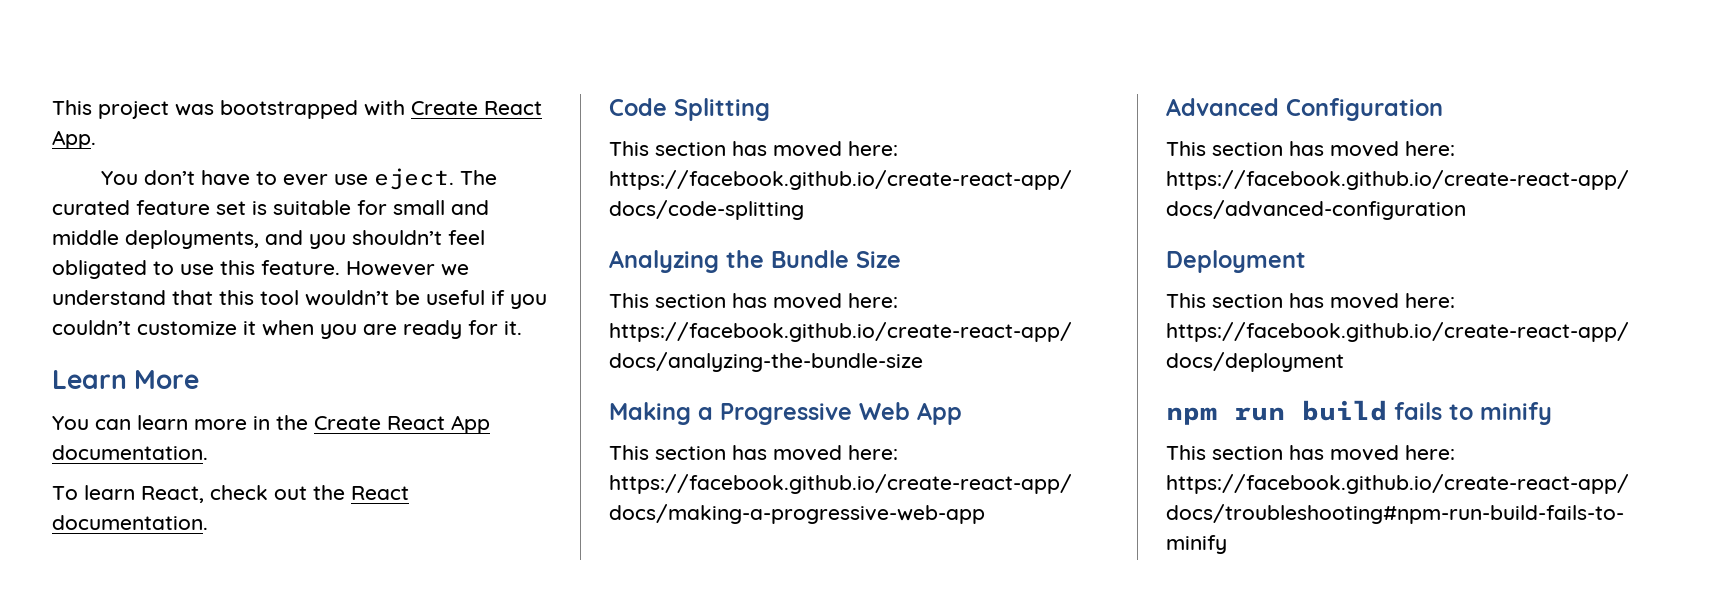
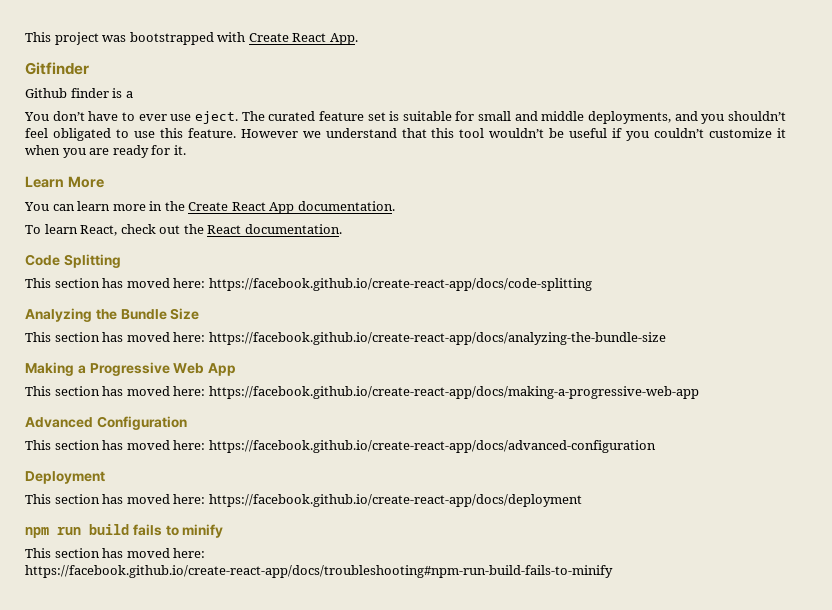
(96, 139) none -> [25,62,89,75] [25,88,133,98] // Gitfinder // Github finder is a

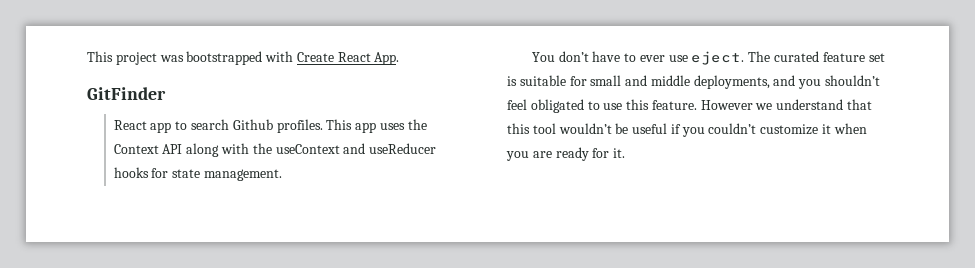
[25,62,89,75] [25,88,133,98] Gitfinder // Github finder is a -> [87,87,166,100] [113,119,427,133] [113,143,437,157] [113,167,282,181] GitFinder // React app to search Github profiles. This app uses the Context API along with the useContext and useReducer hooks for state management.
[25,176,104,188] [24,201,395,214] [25,224,342,236] [25,254,121,268] [25,278,592,291] [25,308,200,322] [25,332,666,345] [25,362,237,376] [25,386,699,399] [25,416,187,430] [25,440,656,453] [25,471,105,484] [25,494,582,507] [25,524,224,538] [25,548,206,558] [25,565,613,578] // Learn More // You can learn more in the Create React App documentation. // To learn React, check out the React documentation. // Code Splitting // This section has moved here: https://facebook.github.io/create-react-app/docs/code-splitting // Analyzing the Bundle Size // This section has moved here: https://facebook.github.io/create-react-app/docs/analyzing-the-bundle-size // Making a Progressive Web App // This section has moved here: https://facebook.github.io/create-react-app/docs/making-a-progressive-web-app // Advanced Configuration // This section has moved here: https://facebook.github.io/create-react-app/docs/advanced-configuration // Deployment // This section has moved here: https://facebook.github.io/create-react-app/docs/deployment // npm run build fails to minify // This section has moved here: https://facebook.github.io/create-react-app/docs/troubleshooting#npm-run-build-fails-to-minify -> (626, 153) none

